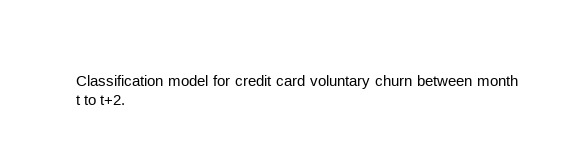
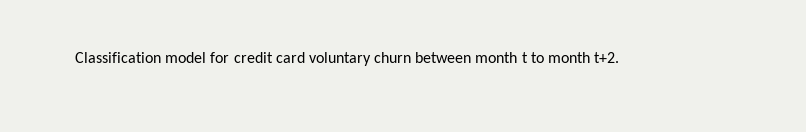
(97, 100) none -> [548,52,591,63] month

